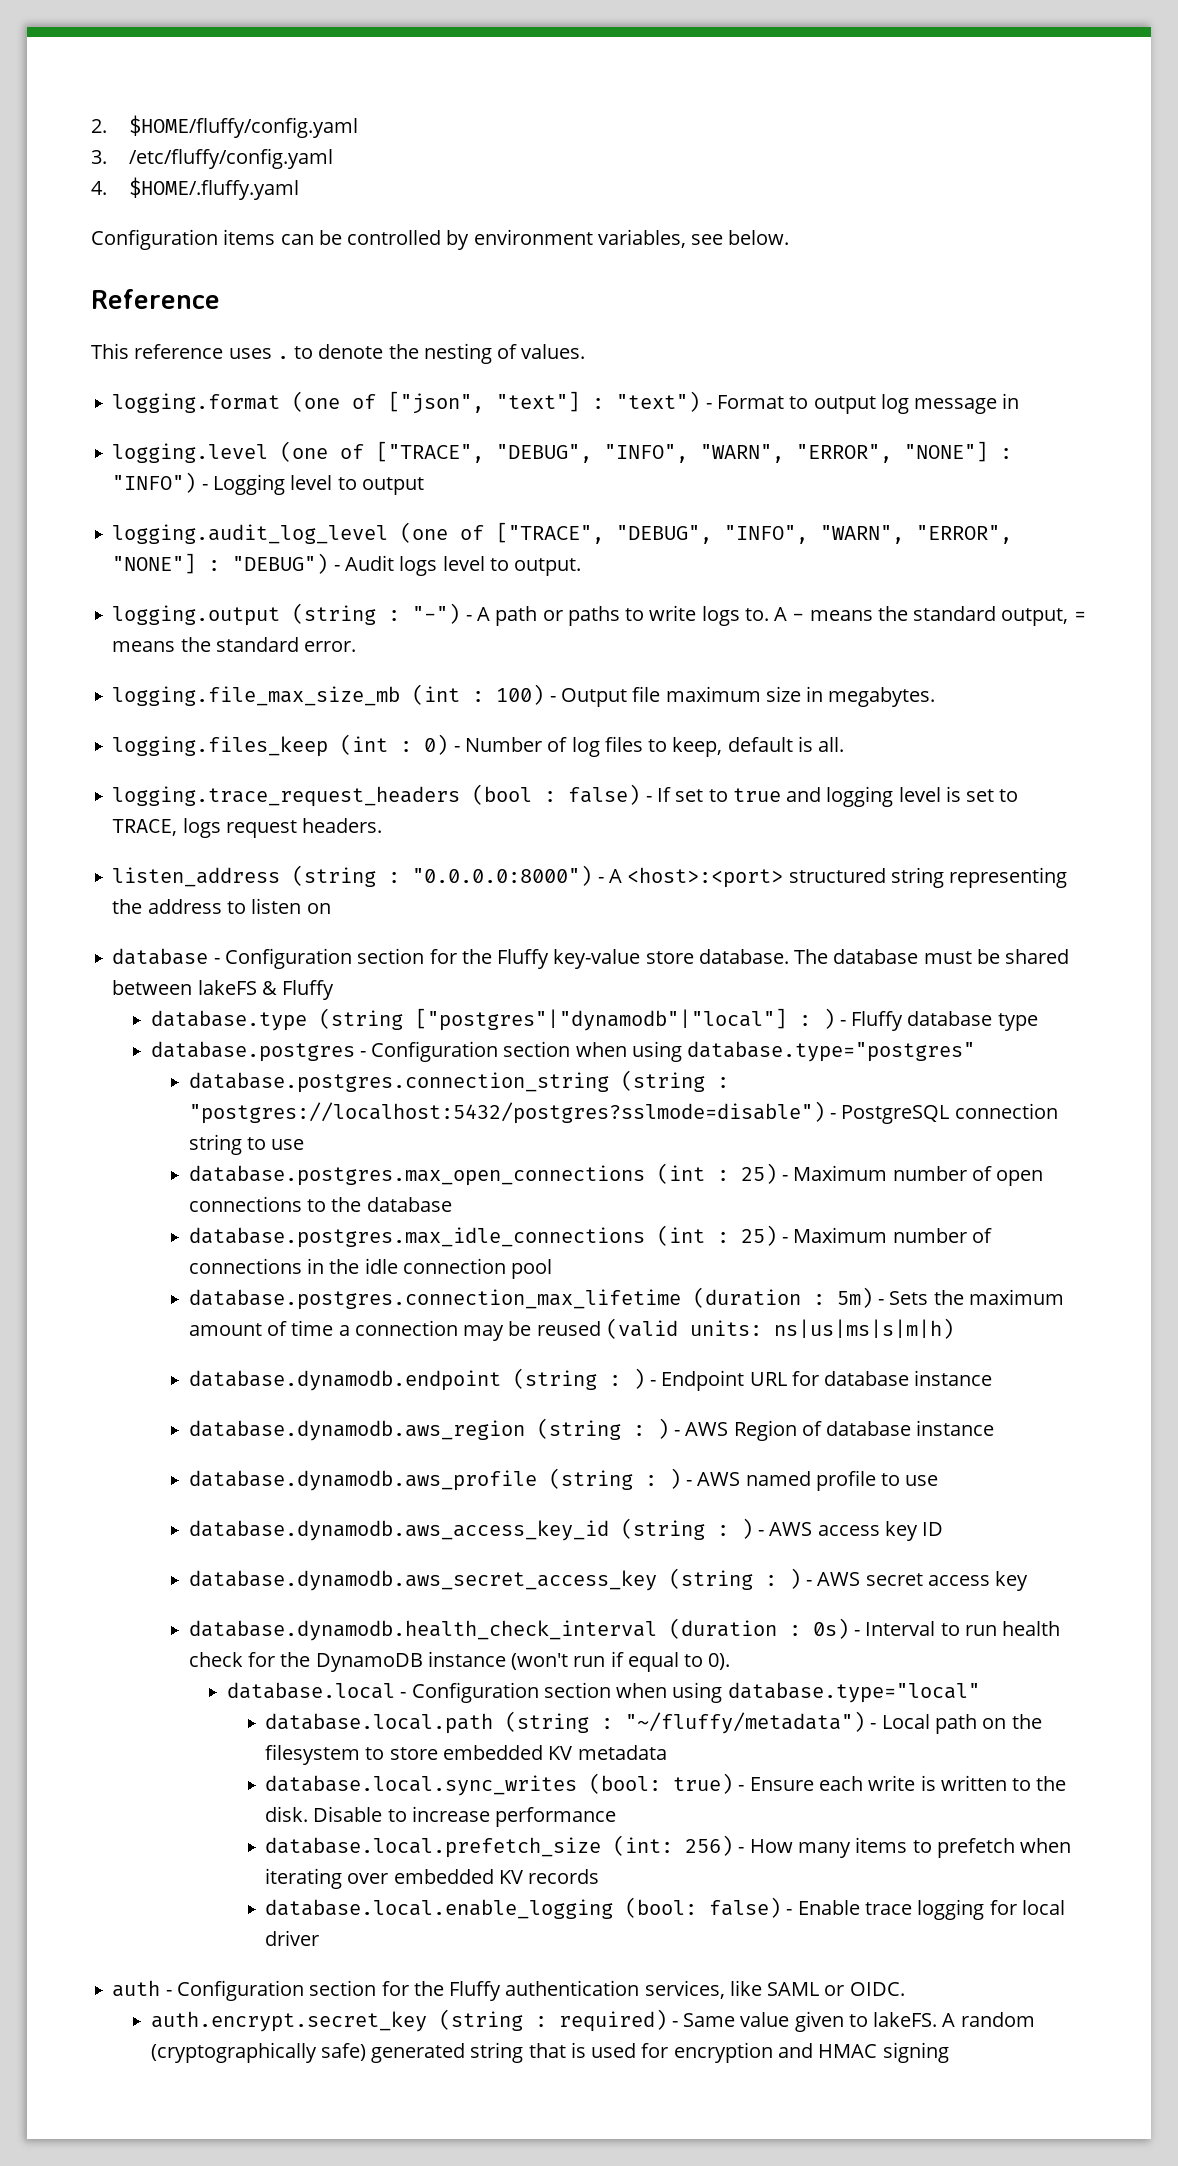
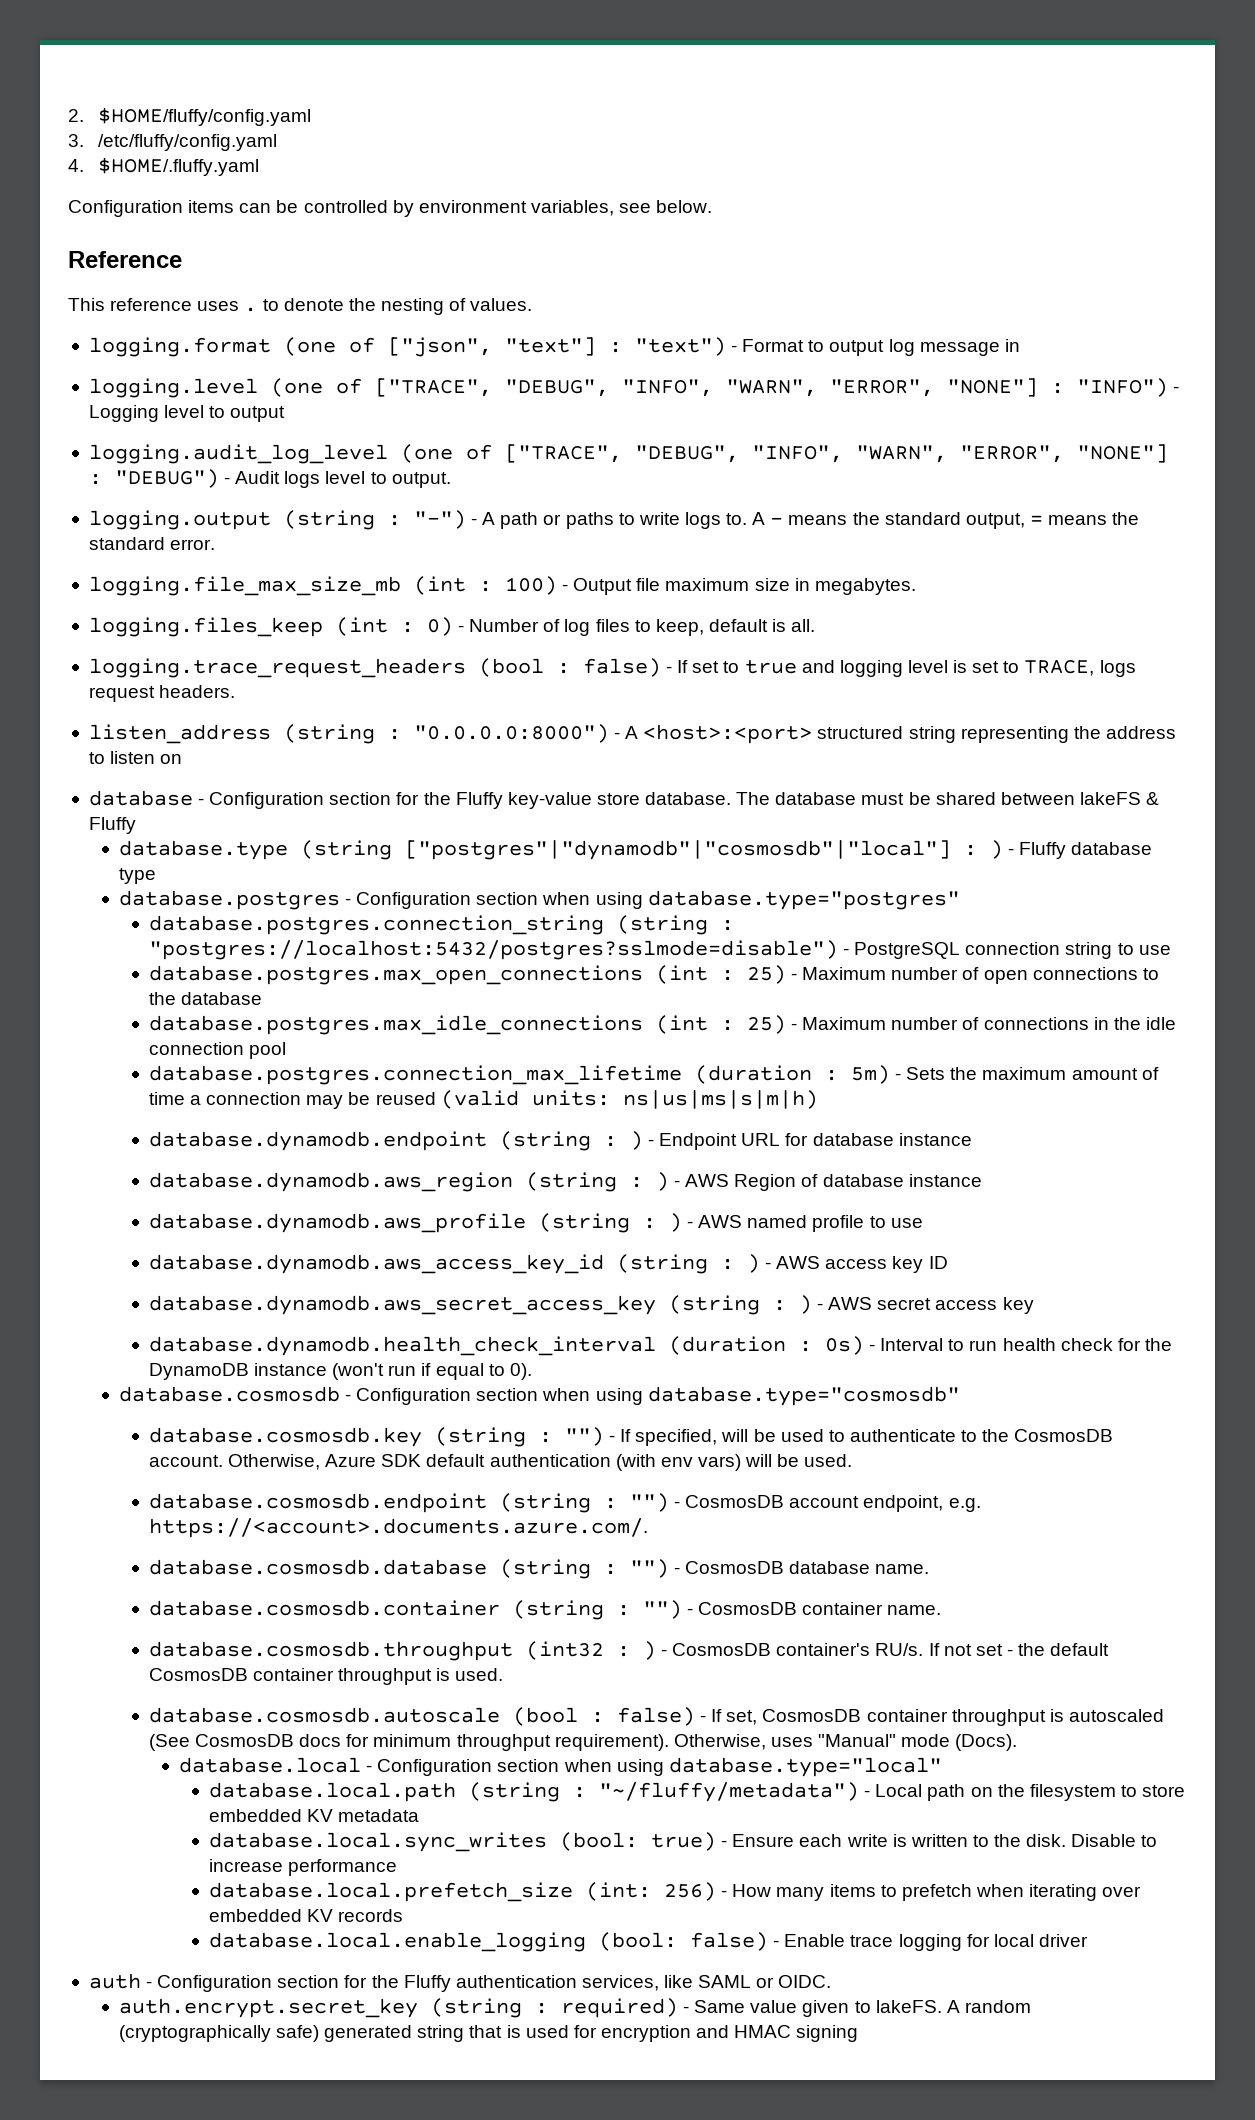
[414,1008,787,1031] ["postgres"|"dynamodb"|"local"] -> [404,840,951,860] ["postgres"|"dynamodb"|"cosmosdb"|"local"]
(731, 1661) none -> [118,1386,960,1406] [148,1427,1114,1447] [148,1454,853,1471] [148,1493,981,1513] [148,1518,648,1538] [148,1559,930,1579] [148,1600,942,1620] [148,1641,1110,1661] [148,1668,504,1685] [148,1707,1164,1726] [148,1734,1018,1751] // database.cosmosdb - Configuration section when using database.type="cosmosdb" // database.cosmosdb.key (string : "") - If specified, will be used to authenticate to the CosmosDB account. Otherwise, Azure SDK default authentication (with env vars) will be used. // database.cosmosdb.endpoint (string : "") - CosmosDB account endpoint, e.g. https://<account>.documents.azure.com/. // database.cosmosdb.database (string : "") - CosmosDB database name. // database.cosmosdb.container (string : "") - CosmosDB container name. // database.cosmosdb.throughput (int32 : ) - CosmosDB container's RU/s. If not set - the default CosmosDB container throughput is used. // database.cosmosdb.autoscale (bool : false) - If set, CosmosDB container throughput is autoscaled (See CosmosDB docs for minimum throughput requirement). Otherwise, uses "Manual" mode (Docs).

